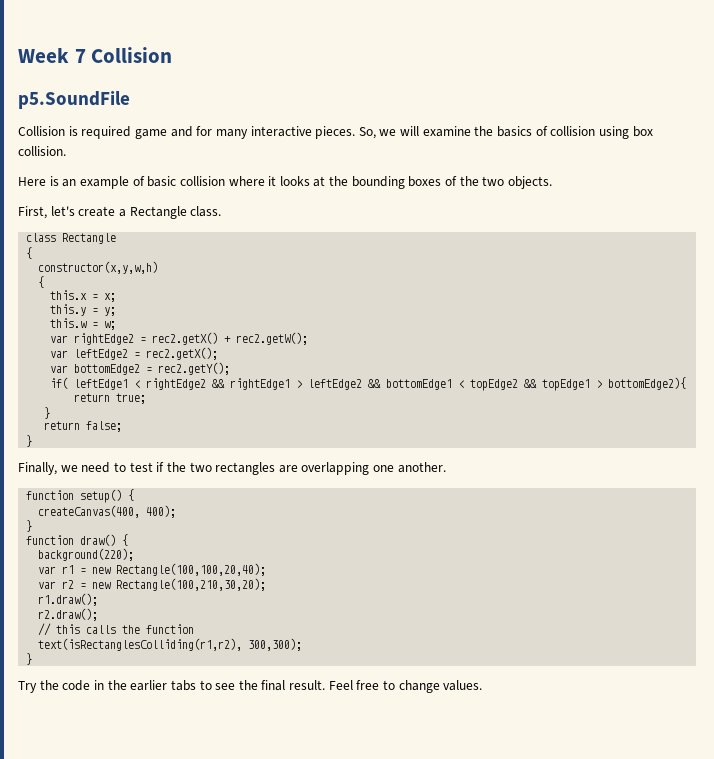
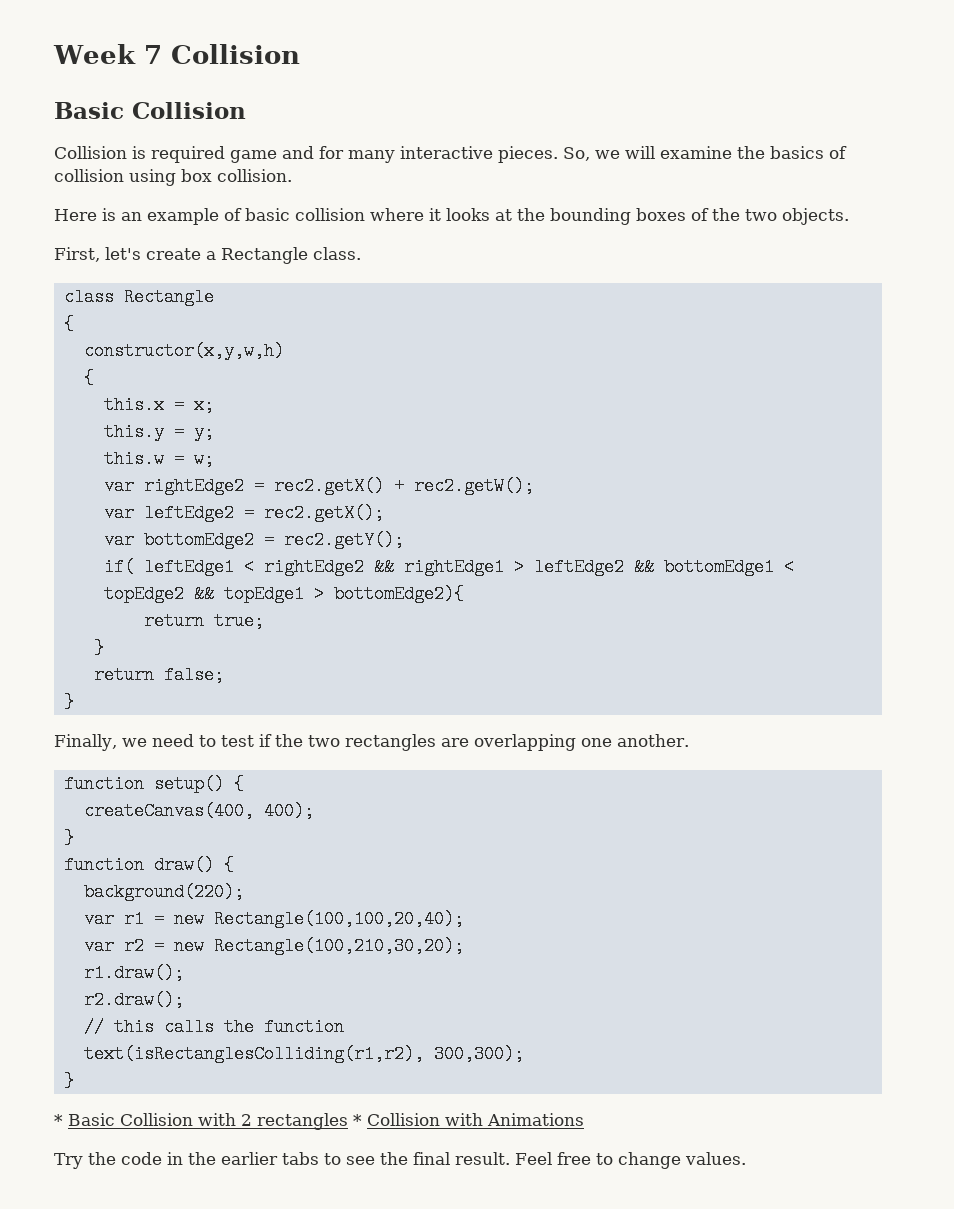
[18,91,130,109] p5.SoundFile -> [54,102,246,119] Basic Collision
(33, 659) none -> [54,1113,584,1130] // * Basic Collision with 2 rectangles * Collision with Animations

